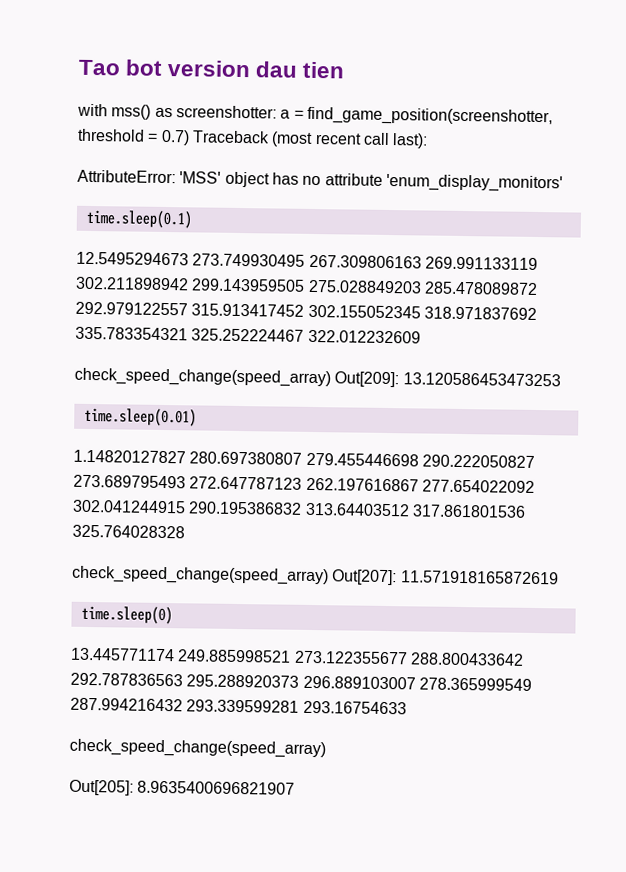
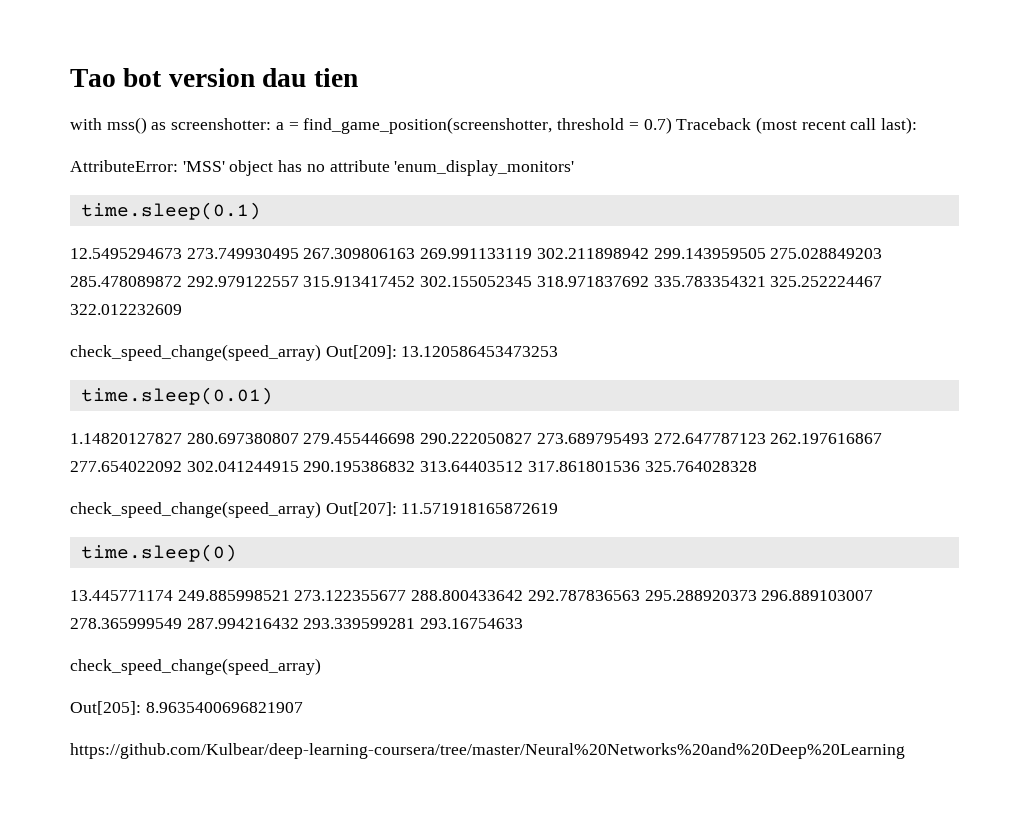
(296, 787) none -> [70,743,905,759] // https://github.com/Kulbear/deep-learning-coursera/tree/master/Neural%20Networks%20and%20Deep%20Learning

